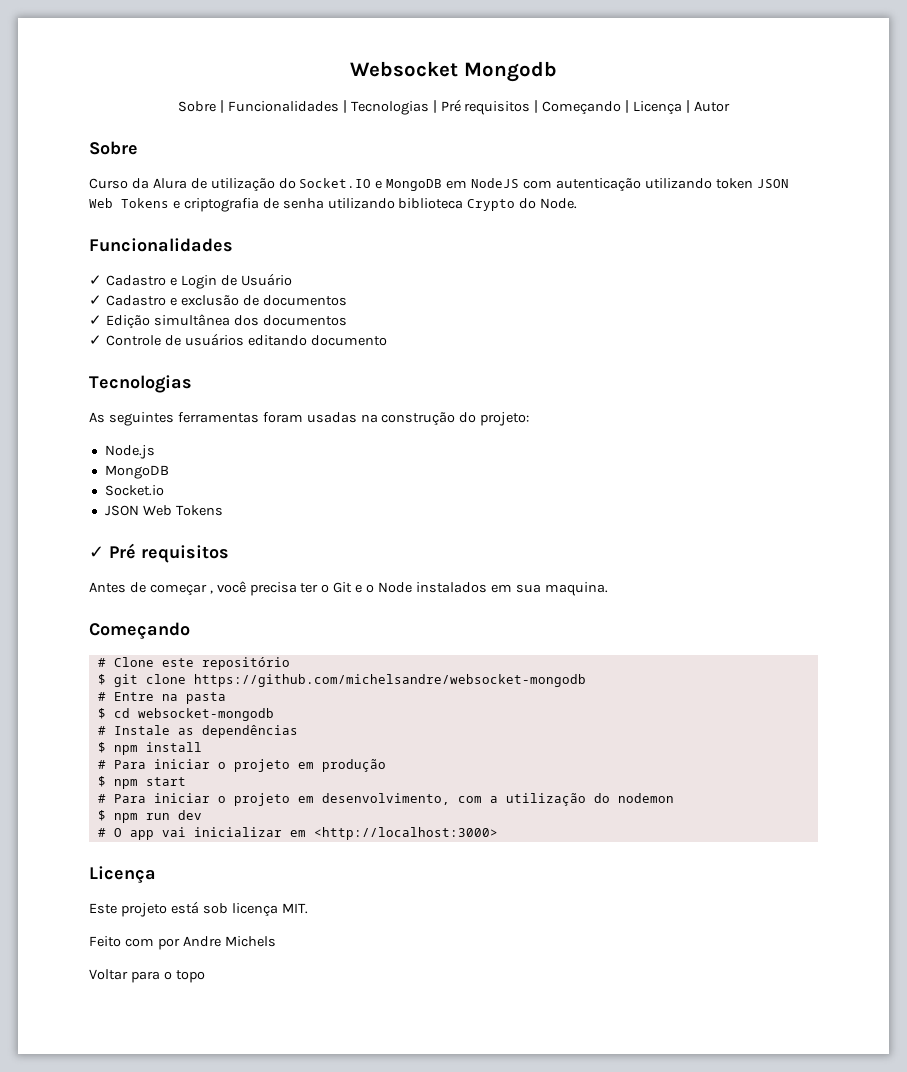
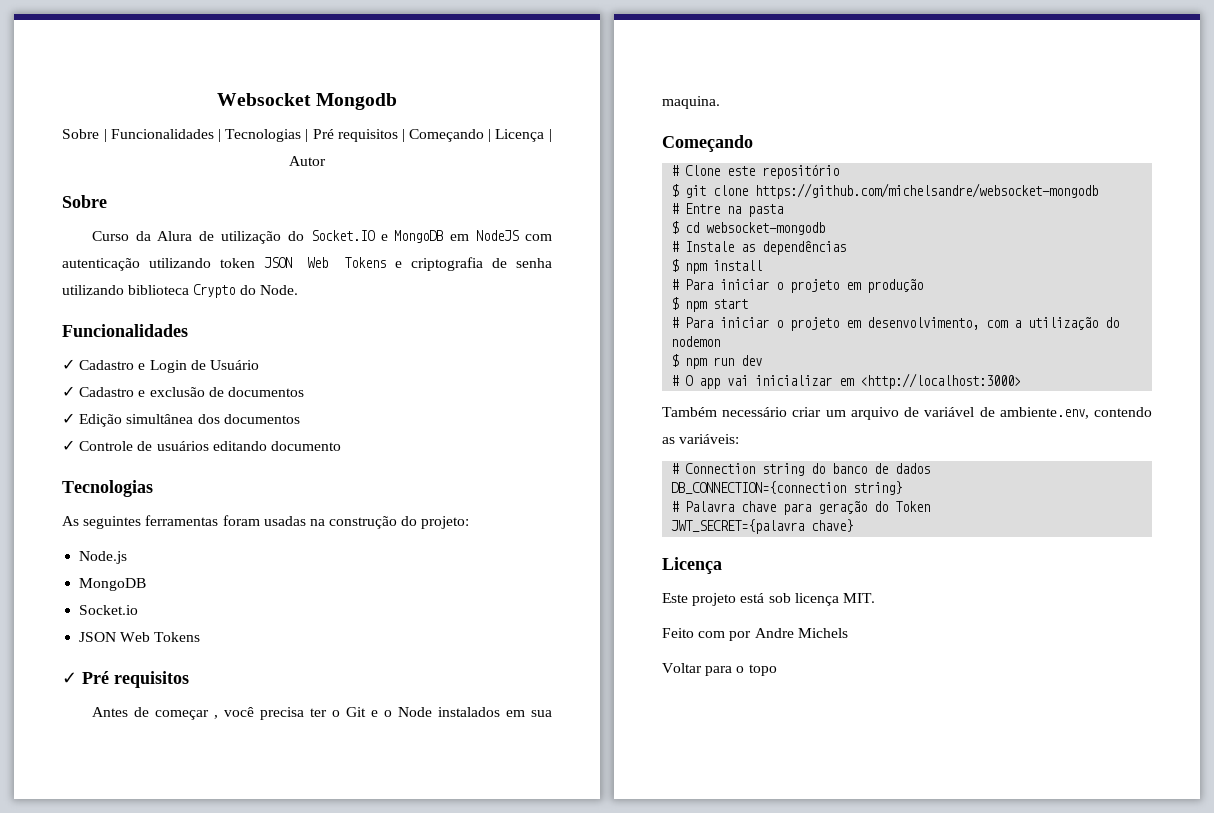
(498, 833) none -> [662,407,1152,420] [662,434,740,444] [671,463,931,476] [671,481,903,495] [671,501,931,515] [671,519,854,534] // Também necessário criar um arquivo de variável de ambiente.env, contendo as variáveis: // # Connection string do banco de dados // DB_CONNECTION={connection string} // # Palavra chave para geração do Token // JWT_SECRET={palavra chave}

